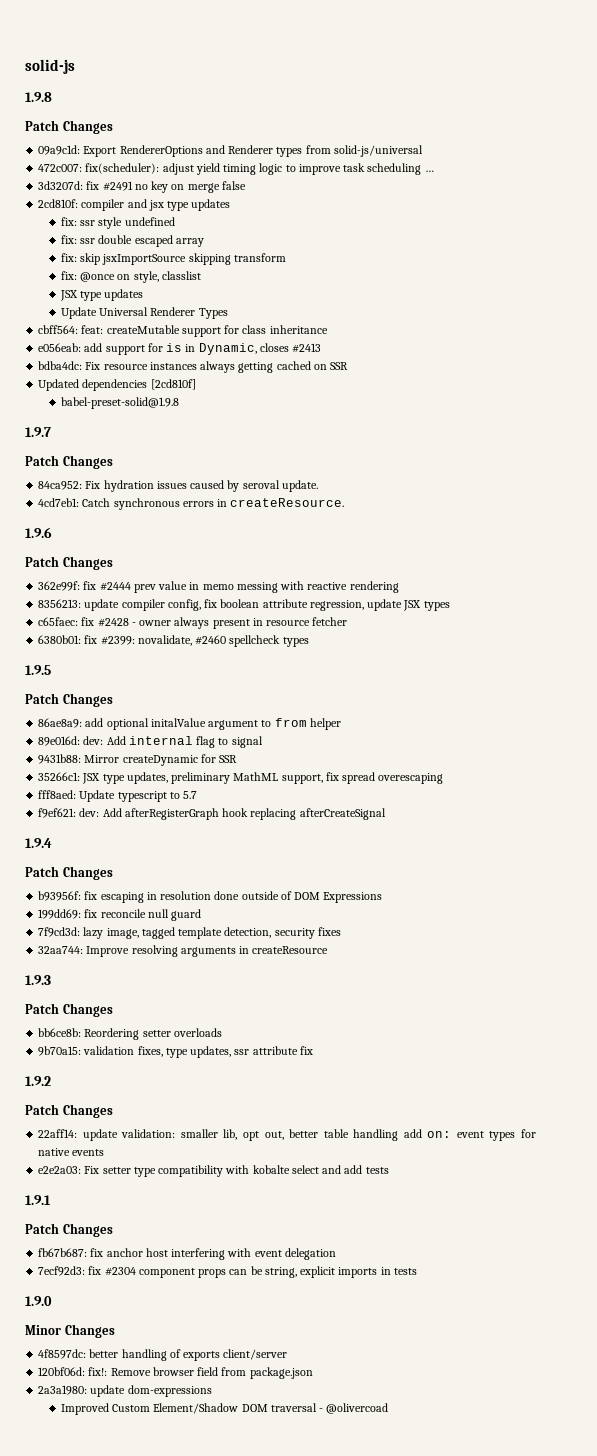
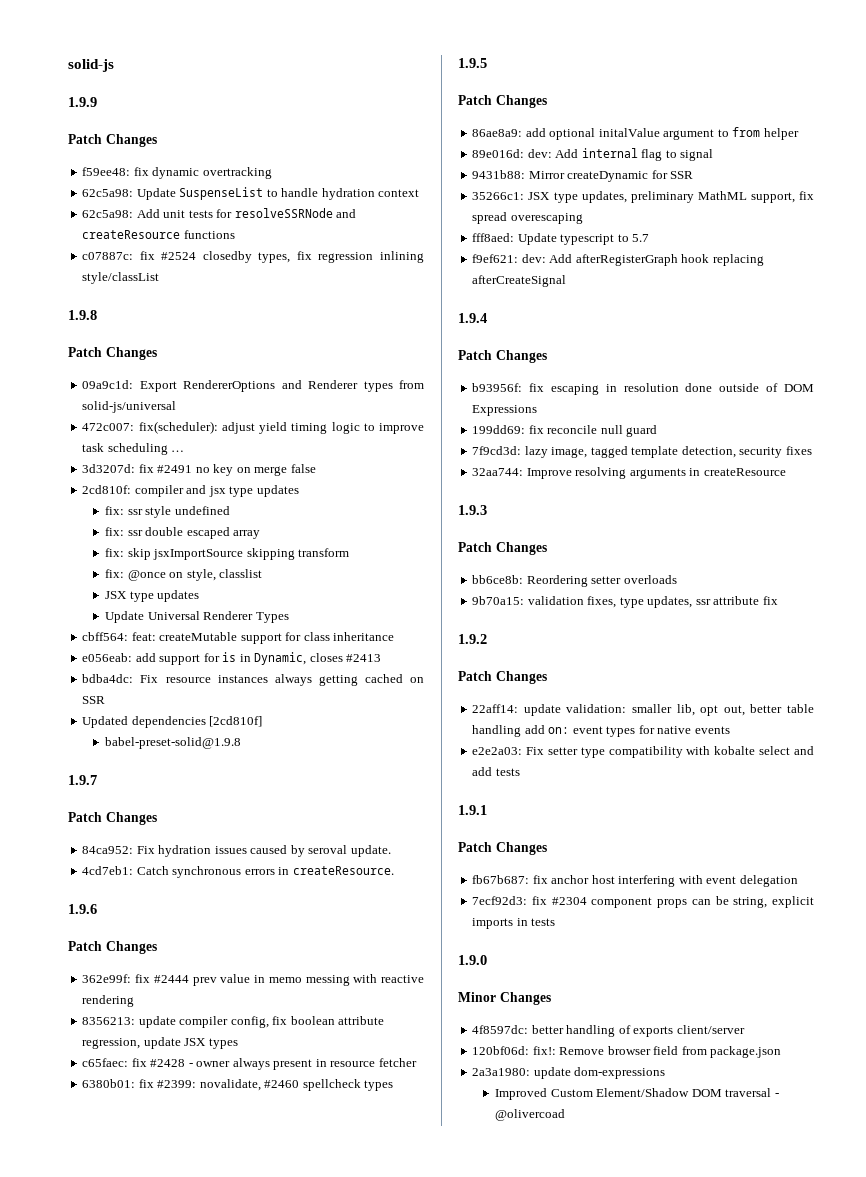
(75, 66) none -> [68,97,97,107] [68,134,157,147] [82,167,272,179] [82,187,420,200] [82,208,357,218] [82,230,235,239] [82,251,424,263] [82,272,160,284] // 1.9.9 // Patch Changes // f59ee48: fix dynamic overtracking // 62c5a98: Update SuspenseList to handle hydration context // 62c5a98: Add unit tests for resolveSSRNode and createResource functions // c07887c: fix #2524 closedby types, fix regression inlining style/classList

